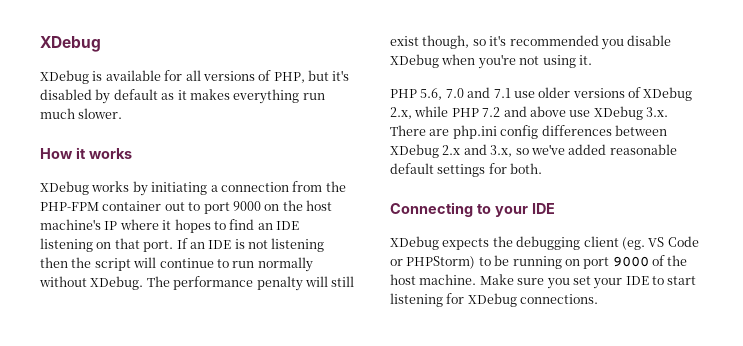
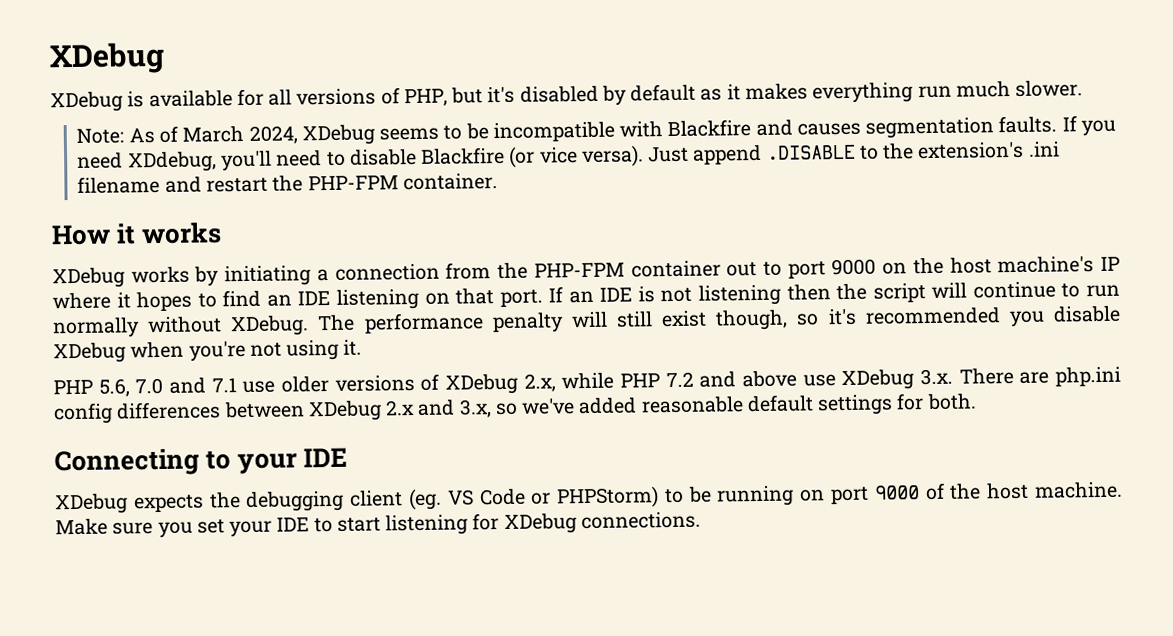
(123, 113) none -> [76,115,1116,146] [77,141,1060,173] [77,173,498,194] // Note: As of March 2024, XDebug seems to be incompatible with Blackfire and causes segmentation faults. If you need XDdebug, you'll need to disable Blackfire (or vice versa). Just append .DISABLE to the extension's .ini filename and restart the PHP-FPM container.

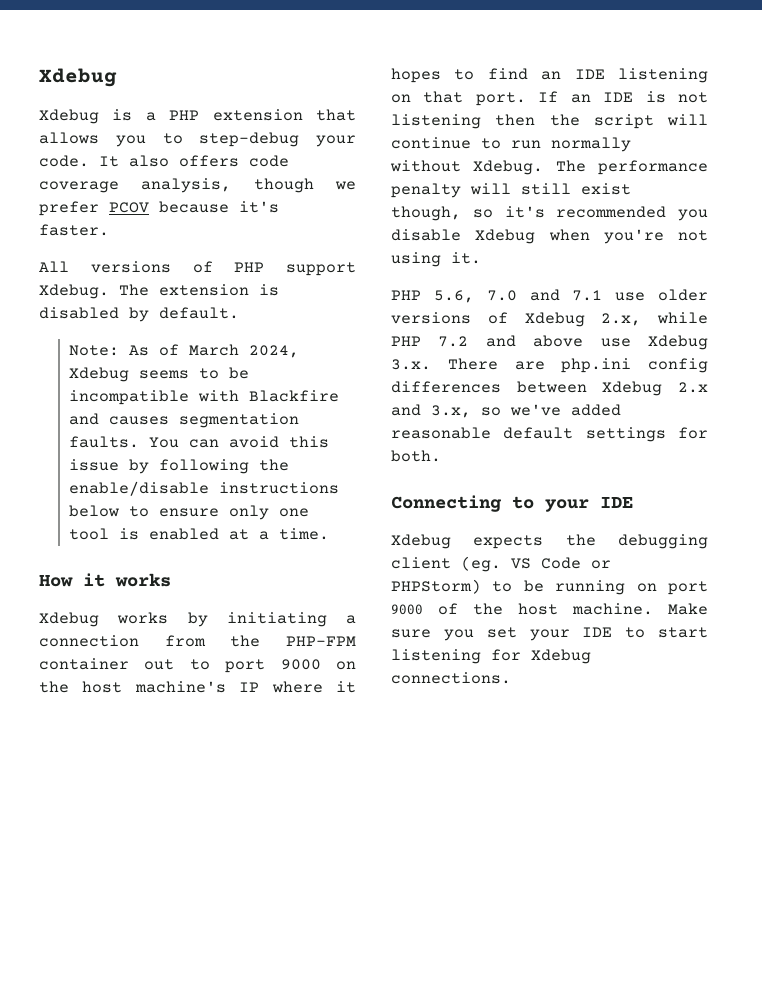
[49,41,165,75] [50,80,1084,113] XDebug // XDebug is available for all versions of PHP, but it's disabled by default as it makes everything run much slower. -> [39,68,117,87] [39,109,356,124] [39,132,356,147] [39,155,289,167] [39,178,356,193] [39,201,279,216] [39,224,109,236] [39,261,356,276] [39,284,279,299] [39,307,239,322] Xdebug // Xdebug is a PHP extension that allows you to step-debug your code. It also offers code coverage analysis, though we prefer PCOV because it's faster. // All versions of PHP support Xdebug. The extension is disabled by default.
[301,124,375,146] XDebug -> [69,367,130,382] Xdebug
[1061,115,1116,137] [77,141,1060,173] [77,173,498,194] If you need XDdebug, you'll need to disable Blackfire (or vice versa). Just append .DISABLE to the extension's .ini filename and restart the PHP-FPM container. -> [149,436,330,448] [69,459,290,474] [69,481,340,496] [69,505,310,520] [69,528,330,540] You can avoid this issue by following the enable/disable instructions below to ensure only one tool is enabled at a time.
[52,267,125,289] XDebug -> [39,612,99,627] Xdebug
[230,315,310,337] XDebug. -> [473,160,544,175] Xdebug.
[53,342,126,364] XDebug -> [475,229,536,244] Xdebug
[445,373,518,395] XDebug -> [524,312,585,327] Xdebug
[841,369,915,391] XDebug -> [648,335,708,350] Xdebug
[307,400,382,422] XDebug -> [602,381,663,396] Xdebug
[55,493,128,515] XDebug -> [391,534,451,549] Xdebug
[503,513,577,534] XDebug -> [531,649,591,664] Xdebug

